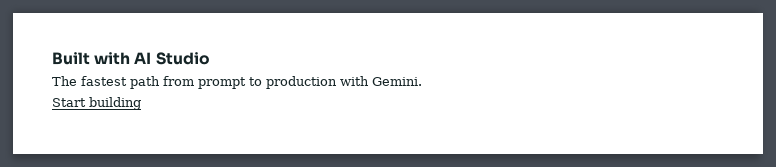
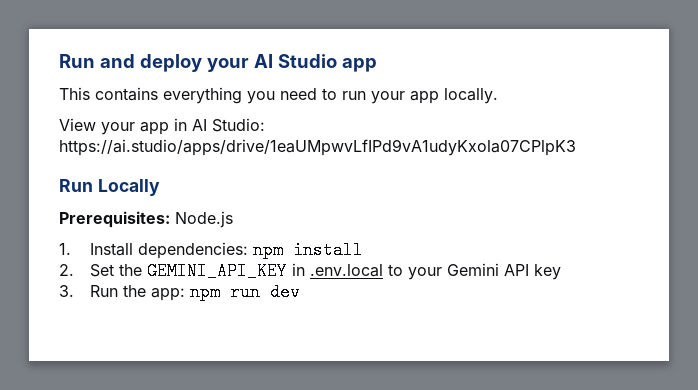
[52,52,210,65] [52,76,422,89] [52,97,141,110] Built with AI Studio // The fastest path from prompt to production with Gemini. // Start building -> [59,54,377,72] [59,87,498,104] [59,118,265,135] [59,139,576,156] [59,179,160,196] [59,211,233,228] [59,241,363,259] [59,262,561,280] [59,283,300,301] Run and deploy your AI Studio app // This contains everything you need to run your app locally. // View your app in AI Studio: https://ai.studio/apps/drive/1eaUMpwvLfIPd9vA1udyKxola07CPlpK3 // Run Locally // Prerequisites: Node.js // 1. Install dependencies: npm install // 2. Set the GEMINI_API_KEY in .env.local to your Gemini API key // 3. Run the app: npm run dev

